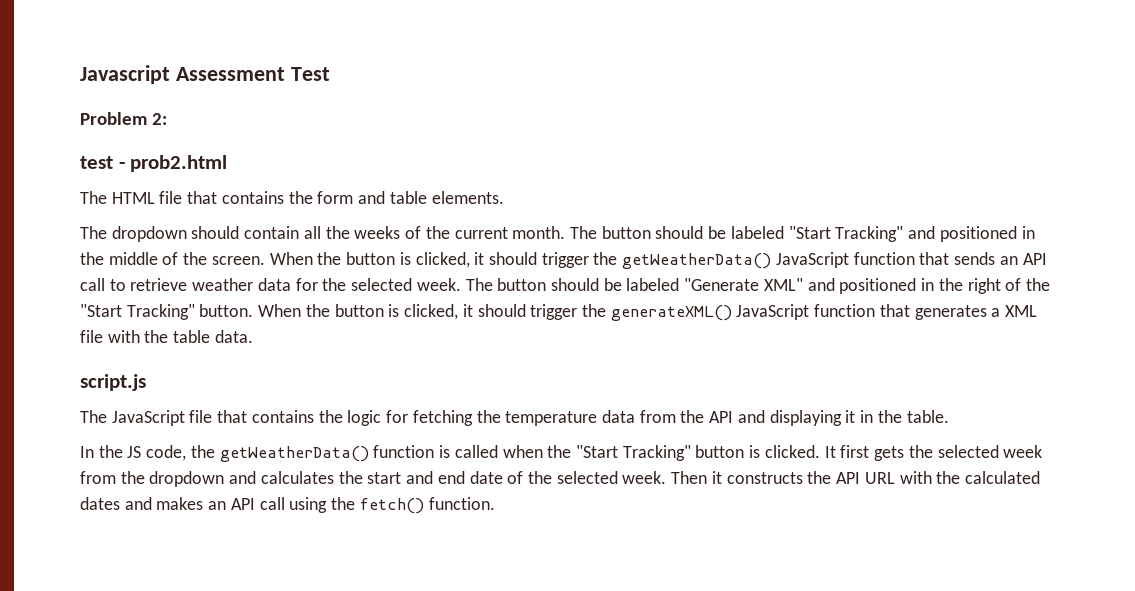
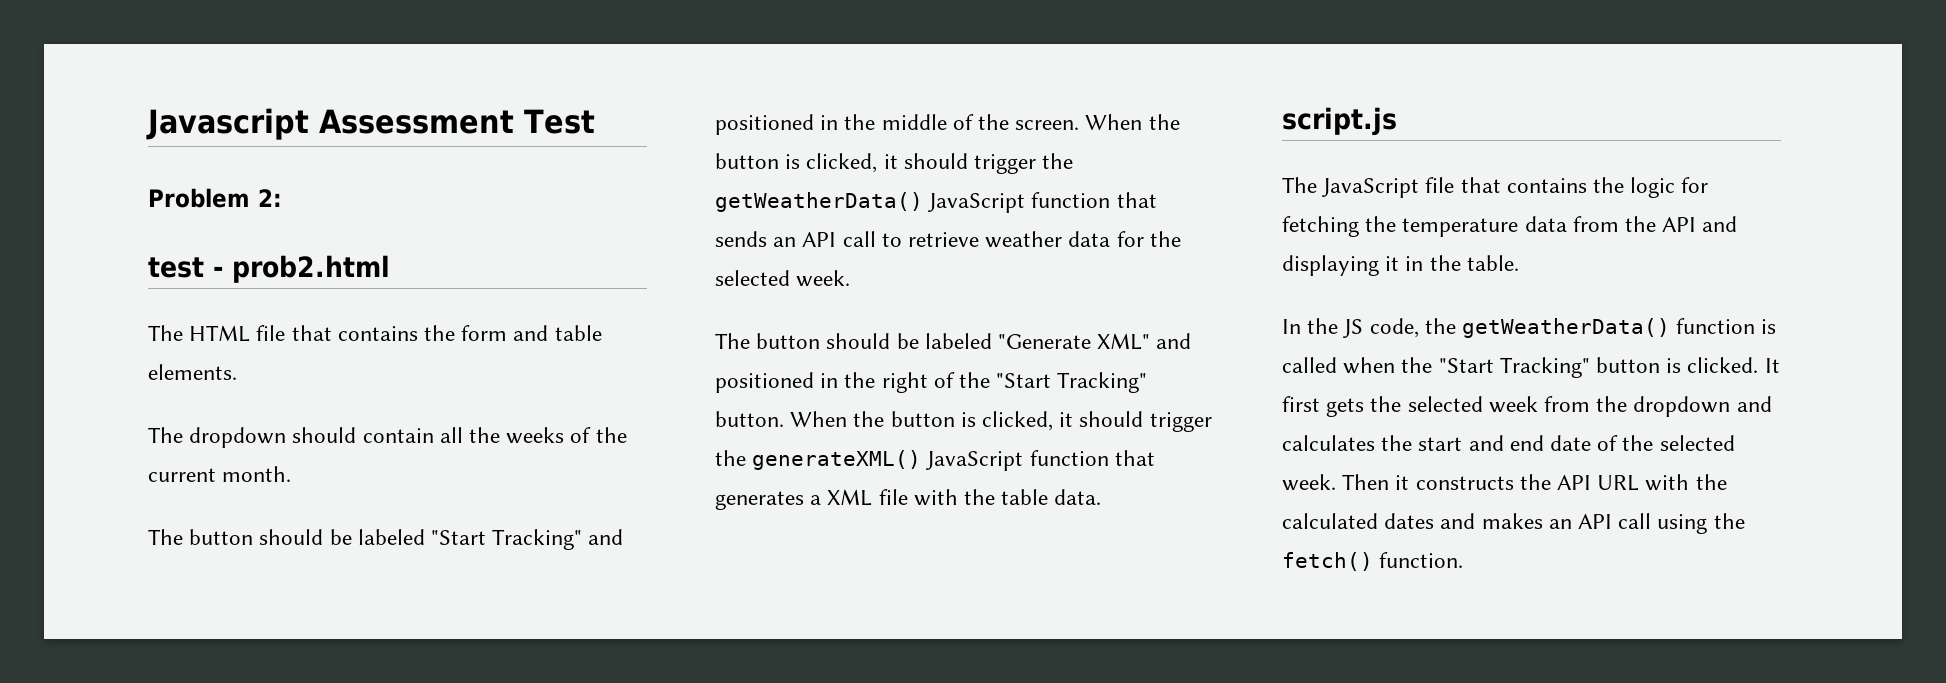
(566, 232) none -> (292, 474) //
(461, 284) none -> (851, 278) //

